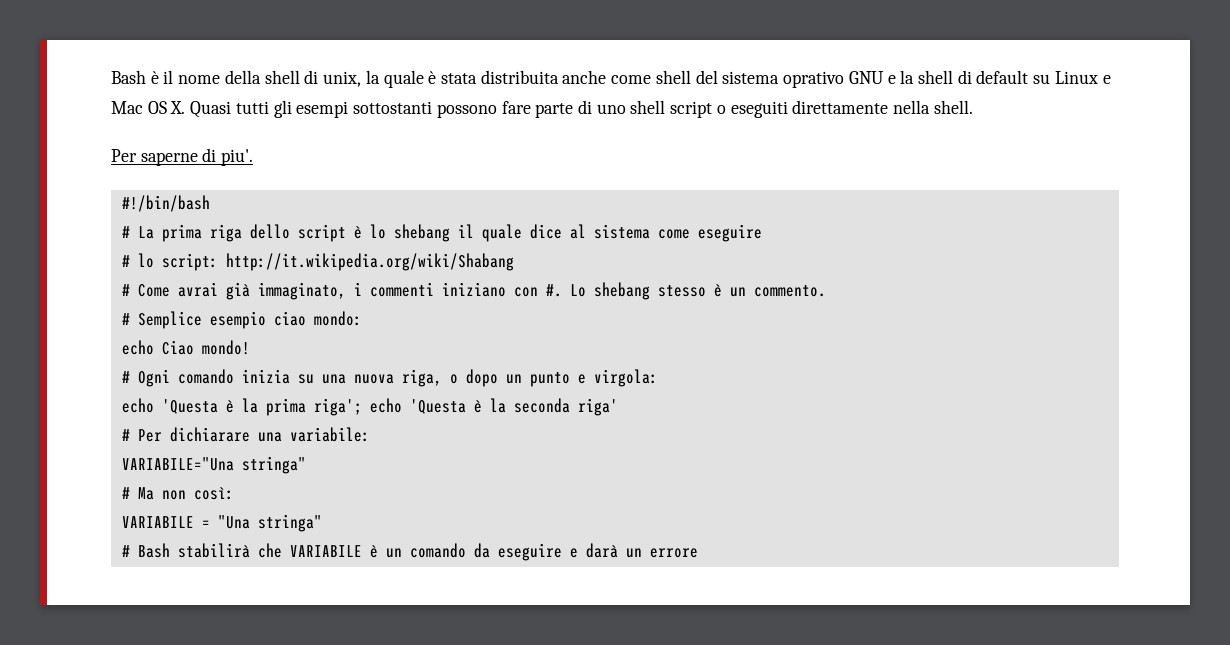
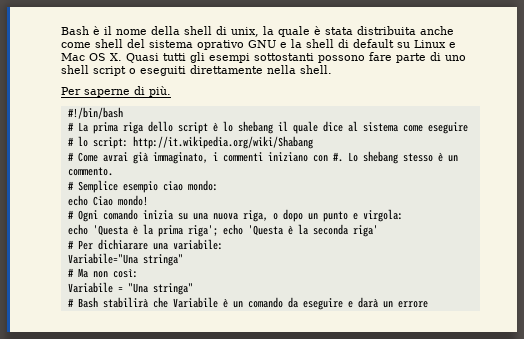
[221,149,254,166] piu'. -> [149,86,171,97] più.
[121,457,234,471] VARIABILE="Una -> [67,253,138,264] Variabile="Una
[121,516,194,528] VARIABILE -> [67,282,113,293] Variabile
[289,545,362,557] VARIABILE -> [172,297,218,308] Variabile

